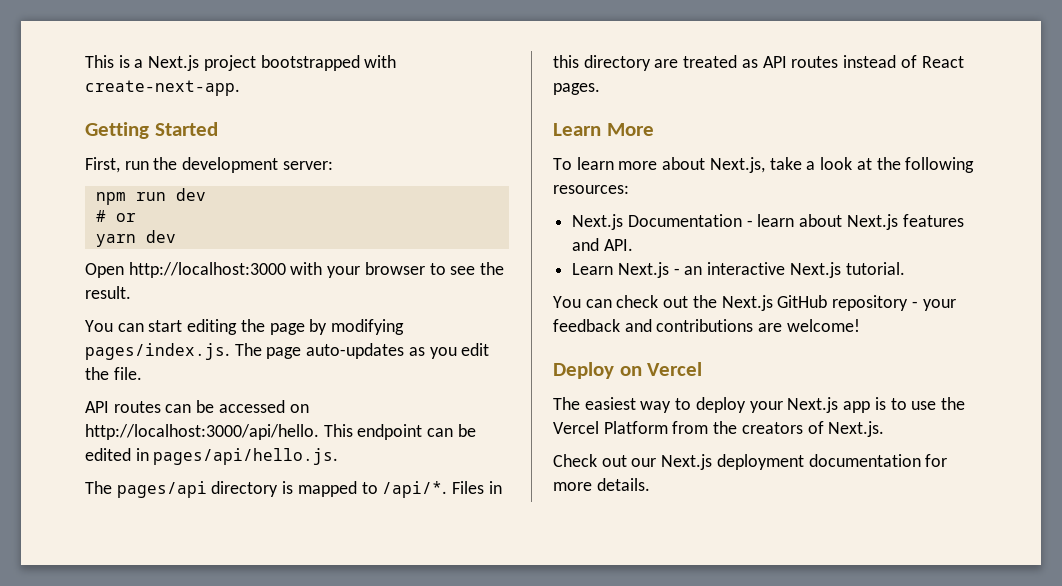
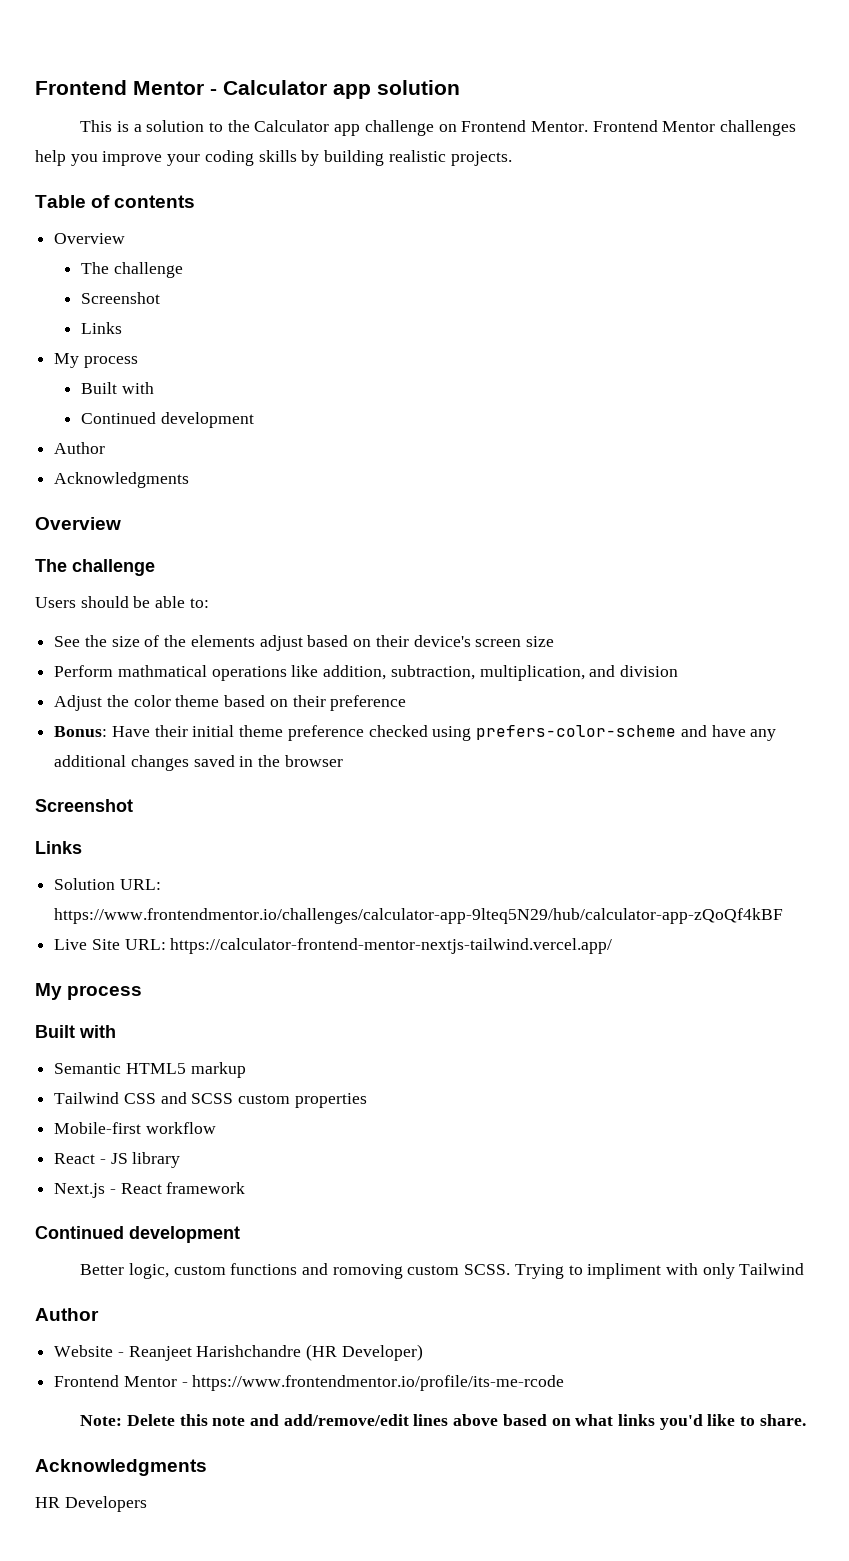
[85,55,397,71] [85,80,240,96] [85,122,218,139] [85,157,333,173] [95,188,206,205] [95,210,136,222] [95,230,176,247] [85,262,505,278] [85,286,131,299] [85,319,405,335] [85,343,490,360] [85,367,142,380] [85,400,309,413] [85,424,476,440] [85,448,339,465] [85,481,502,498] [553,55,964,71] [553,83,600,95] [553,123,654,136] [553,157,975,173] [553,185,629,194] [572,214,964,230] [572,238,633,251] [572,262,905,278] [553,295,956,311] [553,319,860,332] [553,362,703,379] [553,397,965,413] [553,421,885,437] [553,454,948,470] [553,478,650,491] This is a Next.js project bootstrapped with create-next-app. // Getting Started // First, run the development server: // npm run dev // # or // yarn dev // Open http://localhost:3000 with your browser to see the result. // You can start editing the page by modifying pages/index.js. The page auto-updates as you edit the file. // API routes can be accessed on http://localhost:3000/api/hello. This endpoint can be edited in pages/api/hello.js. // The pages/api directory is mapped to /api/*. Files in this directory are treated as API routes instead of React pages. // Learn More // To learn more about Next.js, take a look at the following resources: // Next.js Documentation - learn about Next.js features and API. // Learn Next.js - an interactive Next.js tutorial. // You can check out the Next.js GitHub repository - your feedback and contributions are welcome! // Deploy on Vercel // The easiest way to deploy your Next.js app is to use the Vercel Platform from the creators of Next.js. // Check out our Next.js deployment documentation for more details. -> [35,80,460,99] [80,120,797,136] [35,150,512,166] [35,195,196,208] [54,233,126,244] [80,262,183,278] [80,292,160,304] [80,322,122,334] [54,353,138,368] [80,382,154,394] [80,412,254,428] [54,442,106,454] [54,472,190,488] [35,517,121,530] [35,559,155,576] [35,596,209,608] [54,635,554,651] [54,665,679,681] [54,695,407,711] [54,725,777,741] [54,755,343,771] [35,799,133,812] [35,841,82,854] [54,878,161,890] [54,908,784,924] [54,938,613,954] [35,983,143,1000] [35,1025,116,1038] [54,1062,246,1078] [54,1092,367,1108] [54,1122,216,1134] [54,1152,181,1168] [54,1182,246,1198] [35,1226,240,1243] [80,1263,805,1279] [35,1308,99,1321] [54,1344,423,1361] [54,1375,565,1391] [80,1414,806,1430] [35,1459,207,1476] [35,1496,147,1512] Frontend Mentor - Calculator app solution // This is a solution to the Calculator app challenge on Frontend Mentor. Frontend Mentor challenges help you improve your coding skills by building realistic projects. // Table of contents // Overview // The challenge // Screenshot // Links // My process // Built with // Continued development // Author // Acknowledgments // Overview // The challenge // Users should be able to: // See the size of the elements adjust based on their device's screen size // Perform mathmatical operations like addition, subtraction, multiplication, and division // Adjust the color theme based on their preference // Bonus: Have their initial theme preference checked using prefers-color-scheme and have any additional changes saved in the browser // Screenshot // Links // Solution URL: https://www.frontendmentor.io/challenges/calculator-app-9lteq5N29/hub/calculator-app-zQoQf4kBF // Live Site URL: https://calculator-frontend-mentor-nextjs-tailwind.vercel.app/ // My process // Built with // Semantic HTML5 markup // Tailwind CSS and SCSS custom properties // Mobile-first workflow // React - JS library // Next.js - React framework // Continued development // Better logic, custom functions and romoving custom SCSS. Trying to impliment with only Tailwind // Author // Website - Reanjeet Harishchandre (HR Developer) // Frontend Mentor - https://www.frontendmentor.io/profile/its-me-rcode // Note: Delete this note and add/remove/edit lines above based on what links you'd like to share. // Acknowledgments // HR Developers

